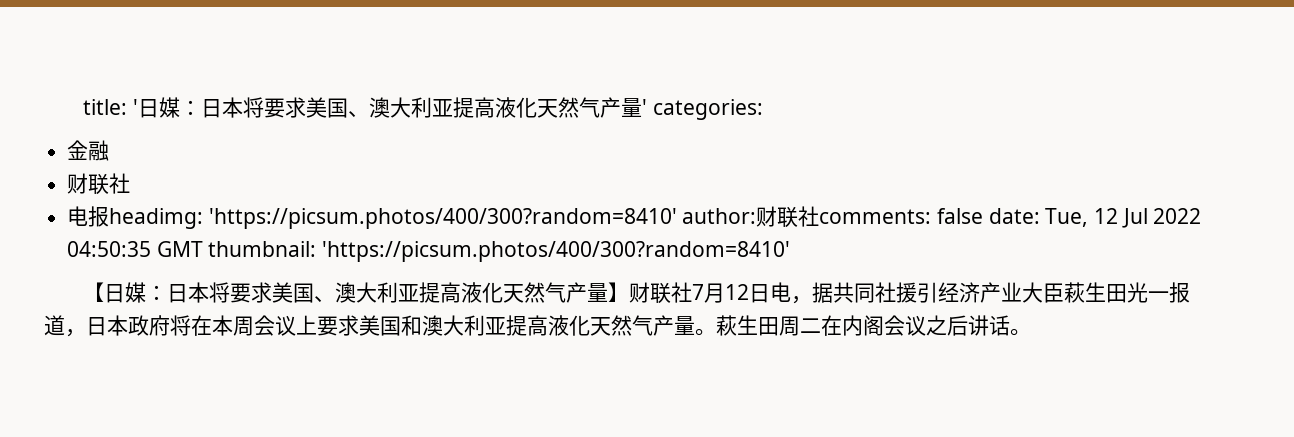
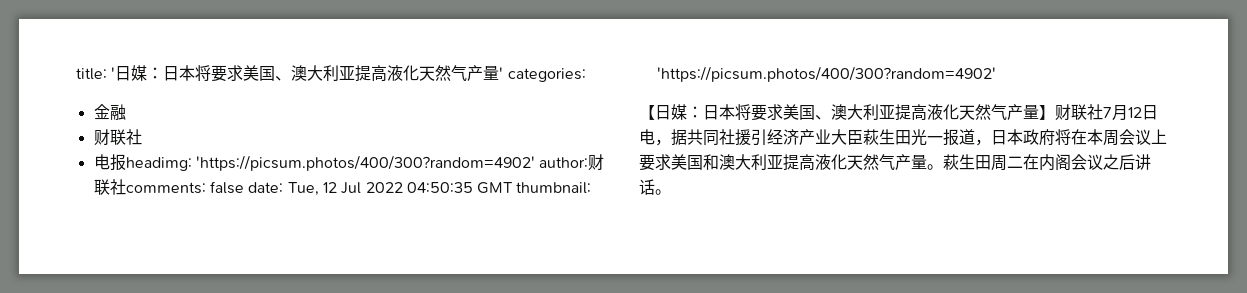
[208,208,677,229] 'https://picsum.photos/400/300?random=8410' -> [195,155,535,171] 'https://picsum.photos/400/300?random=4902'
[322,241,791,262] 'https://picsum.photos/400/300?random=8410' -> [656,66,996,82] 'https://picsum.photos/400/300?random=4902'

